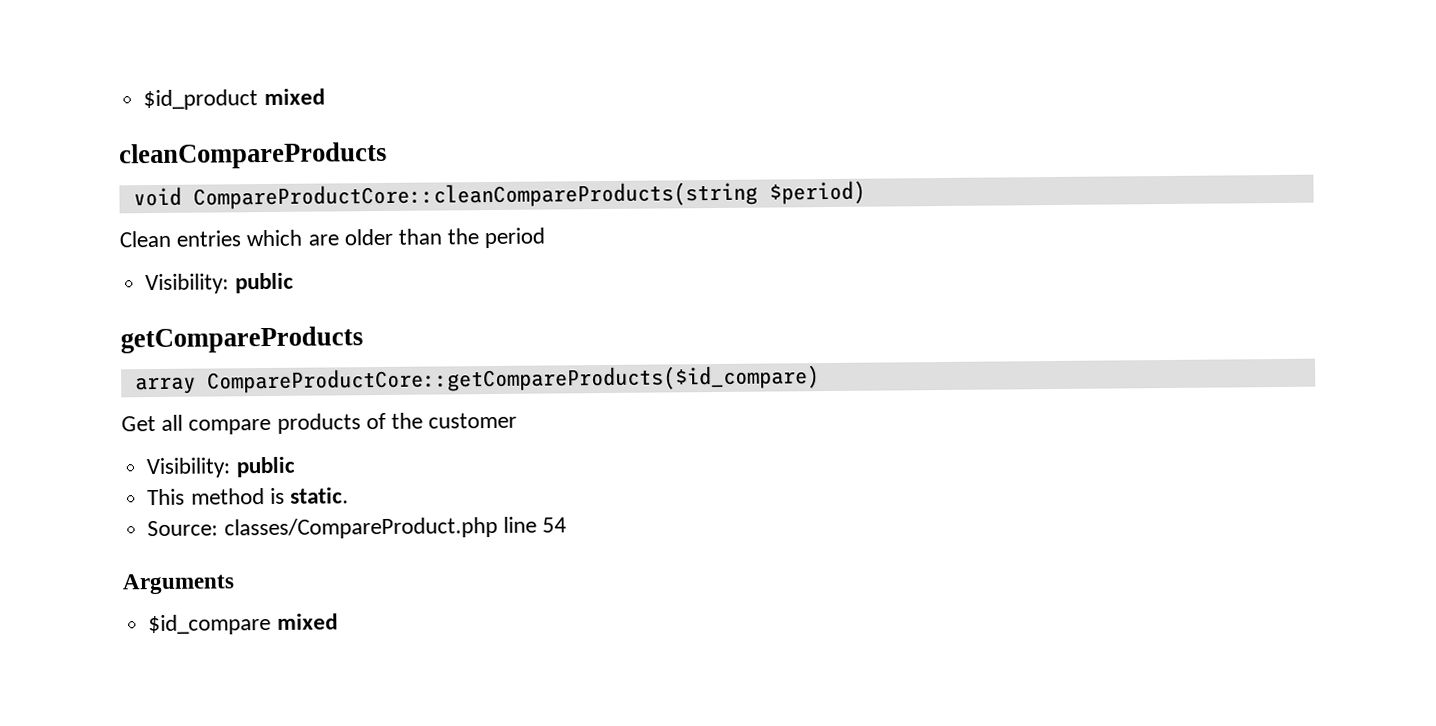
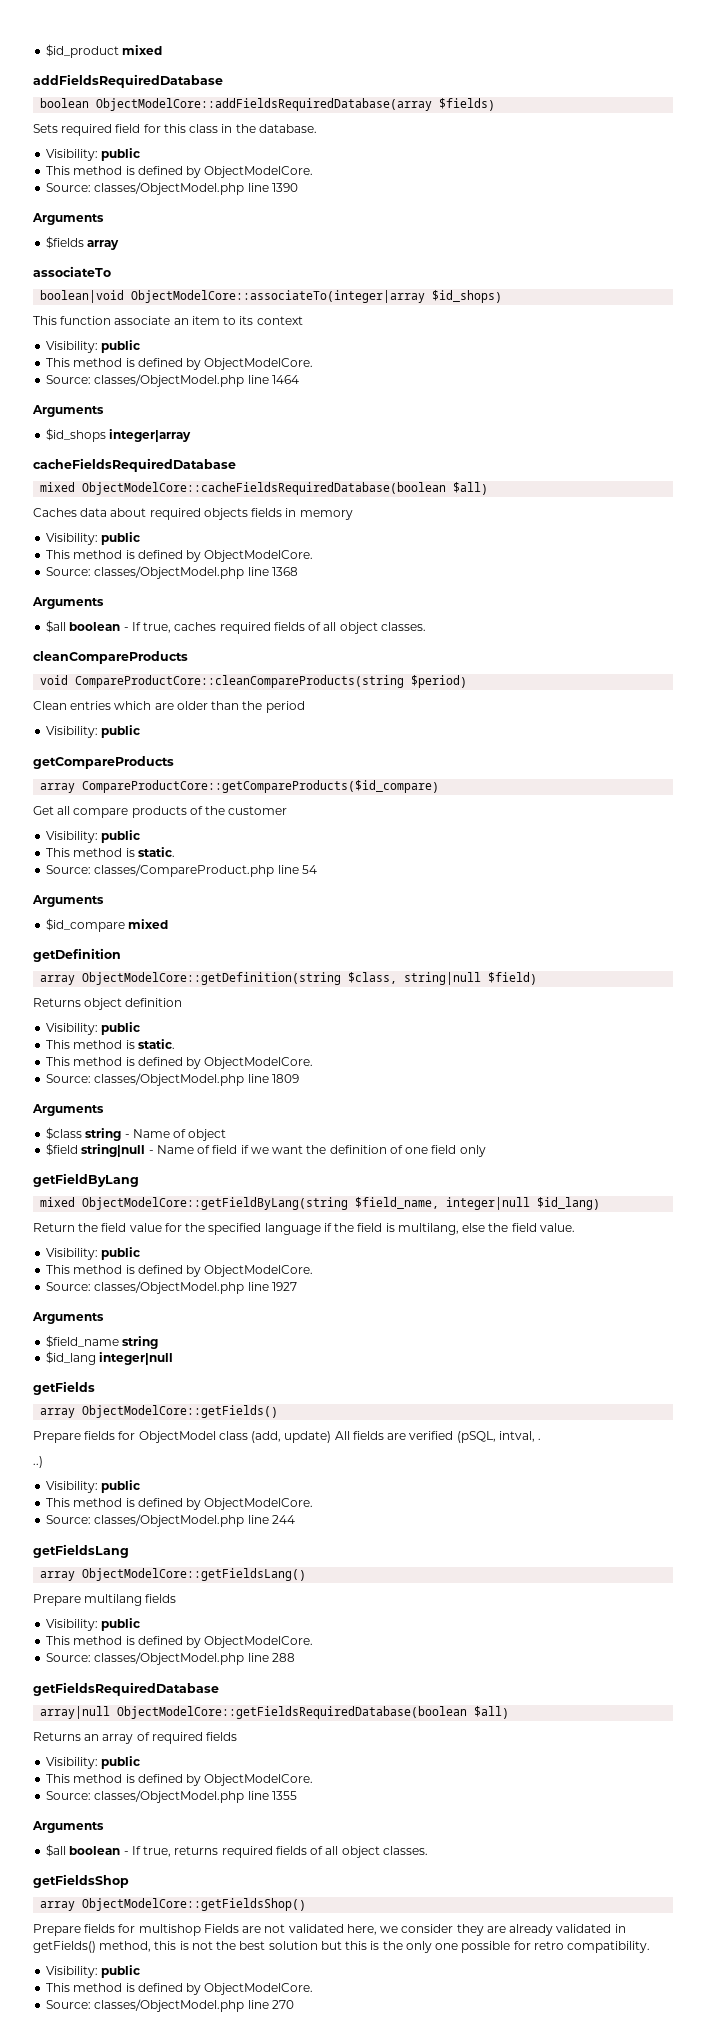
(325, 97) none -> [33,74,223,88] [40,98,496,111] [33,124,317,136] [46,148,141,161] [46,166,314,178] [46,182,298,195] [32,213,104,225] [46,236,120,250] [33,266,111,277] [40,290,503,303] [33,316,303,325] [46,340,141,353] [46,358,314,370] [46,374,299,387] [32,405,104,417] [46,428,192,442] [33,458,236,472] [40,482,489,495] [33,508,353,520] [46,532,141,545] [46,550,314,562] [46,566,298,579] [32,597,104,609] [46,620,426,634] // addFieldsRequiredDatabase // boolean ObjectModelCore::addFieldsRequiredDatabase(array $fields) // Sets required field for this class in the database. // Visibility: public // This method is defined by ObjectModelCore. // Source: classes/ObjectModel.php line 1390 // Arguments // $fields array // associateTo // boolean|void ObjectModelCore::associateTo(integer|array $id_shops) // This function associate an item to its context // Visibility: public // This method is defined by ObjectModelCore. // Source: classes/ObjectModel.php line 1464 // Arguments // $id_shops integer|array // cacheFieldsRequiredDatabase // mixed ObjectModelCore::cacheFieldsRequiredDatabase(boolean $all) // Caches data about required objects fields in memory // Visibility: public // This method is defined by ObjectModelCore. // Source: classes/ObjectModel.php line 1368 // Arguments // $all boolean - If true, caches required fields of all object classes.
(338, 621) none -> [33,948,121,962] [40,972,538,985] [33,998,183,1010] [46,1022,141,1035] [46,1039,175,1049] [46,1057,314,1069] [46,1073,299,1086] [32,1104,104,1116] [46,1127,227,1141] [46,1143,486,1157] [33,1173,139,1187] [40,1197,601,1210] [33,1223,575,1235] [46,1247,141,1260] [46,1265,314,1277] [46,1281,297,1294] [32,1312,104,1324] [46,1335,159,1349] [46,1351,174,1365] [33,1381,95,1395] [40,1405,279,1418] [33,1431,542,1443] [33,1456,43,1468] [46,1480,141,1493] [46,1498,314,1510] [46,1514,295,1527] [33,1544,129,1558] [40,1568,307,1581] [33,1594,177,1606] [46,1618,141,1631] [46,1636,314,1648] [46,1652,295,1665] [33,1682,219,1696] [40,1706,510,1719] [33,1732,238,1744] [46,1756,141,1769] [46,1774,314,1786] [46,1790,297,1803] [32,1821,104,1833] [46,1844,428,1858] [33,1874,129,1888] [40,1898,307,1911] [33,1924,626,1936] [33,1941,651,1953] [46,1965,141,1978] [46,1983,314,1995] [46,1999,294,2012] // getDefinition // array ObjectModelCore::getDefinition(string $class, string|null $field) // Returns object definition // Visibility: public // This method is static. // This method is defined by ObjectModelCore. // Source: classes/ObjectModel.php line 1809 // Arguments // $class string - Name of object // $field string|null - Name of field if we want the definition of one field only // getFieldByLang // mixed ObjectModelCore::getFieldByLang(string $field_name, integer|null $id_lang) // Return the field value for the specified language if the field is multilang, else the field value. // Visibility: public // This method is defined by ObjectModelCore. // Source: classes/ObjectModel.php line 1927 // Arguments // $field_name string // $id_lang integer|null // getFields // array ObjectModelCore::getFields() // Prepare fields for ObjectModel class (add, update) All fields are verified (pSQL, intval, . // ..) // Visibility: public // This method is defined by ObjectModelCore. // Source: classes/ObjectModel.php line 244 // getFieldsLang // array ObjectModelCore::getFieldsLang() // Prepare multilang fields // Visibility: public // This method is defined by ObjectModelCore. // Source: classes/ObjectModel.php line 288 // getFieldsRequiredDatabase // array|null ObjectModelCore::getFieldsRequiredDatabase(boolean $all) // Returns an array of required fields // Visibility: public // This method is defined by ObjectModelCore. // Source: classes/ObjectModel.php line 1355 // Arguments // $all boolean - If true, returns required fields of all object classes. // getFieldsShop // array ObjectModelCore::getFieldsShop() // Prepare fields for multishop Fields are not validated here, we consider they are already validated in getFields() method, this is not the best solution but this is the only one possible for retro compatibility. // Visibility: public // This method is defined by ObjectModelCore. // Source: classes/ObjectModel.php line 270

